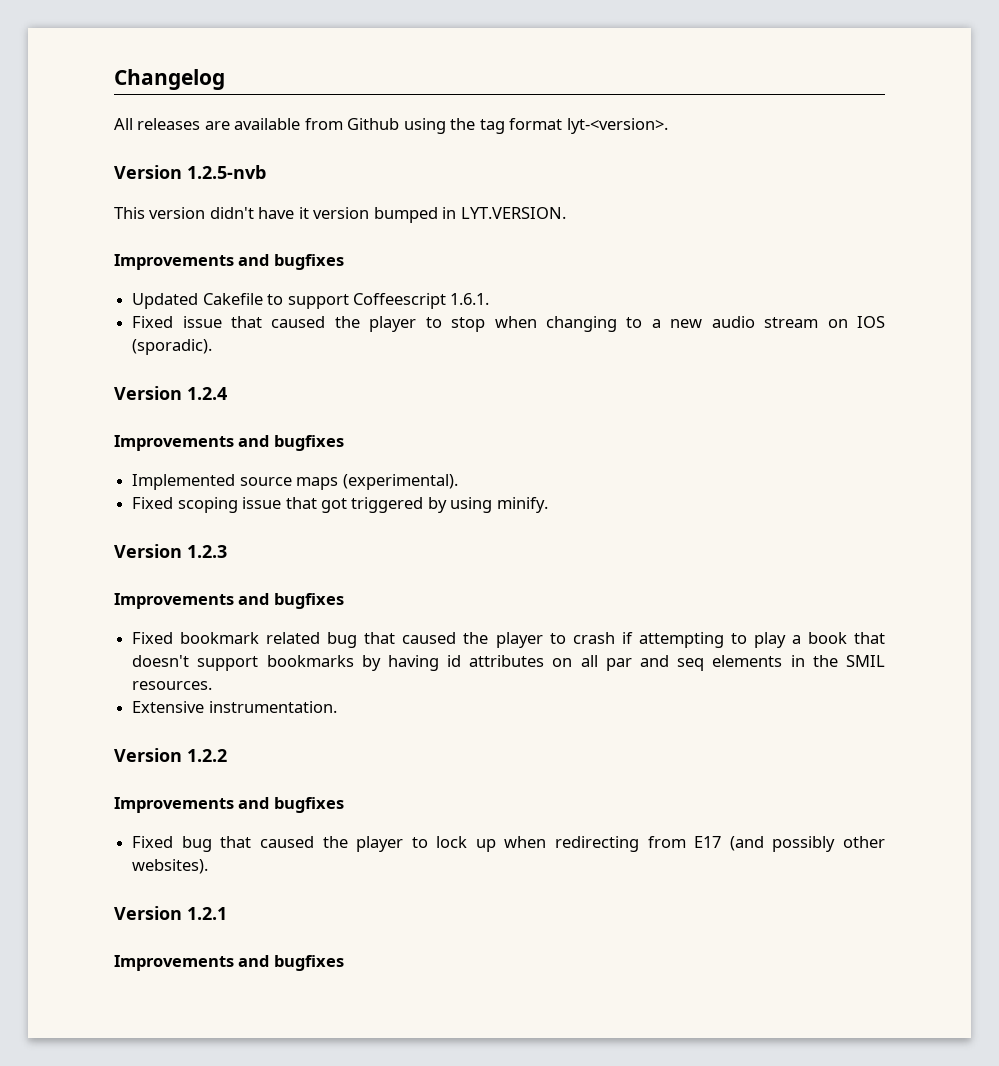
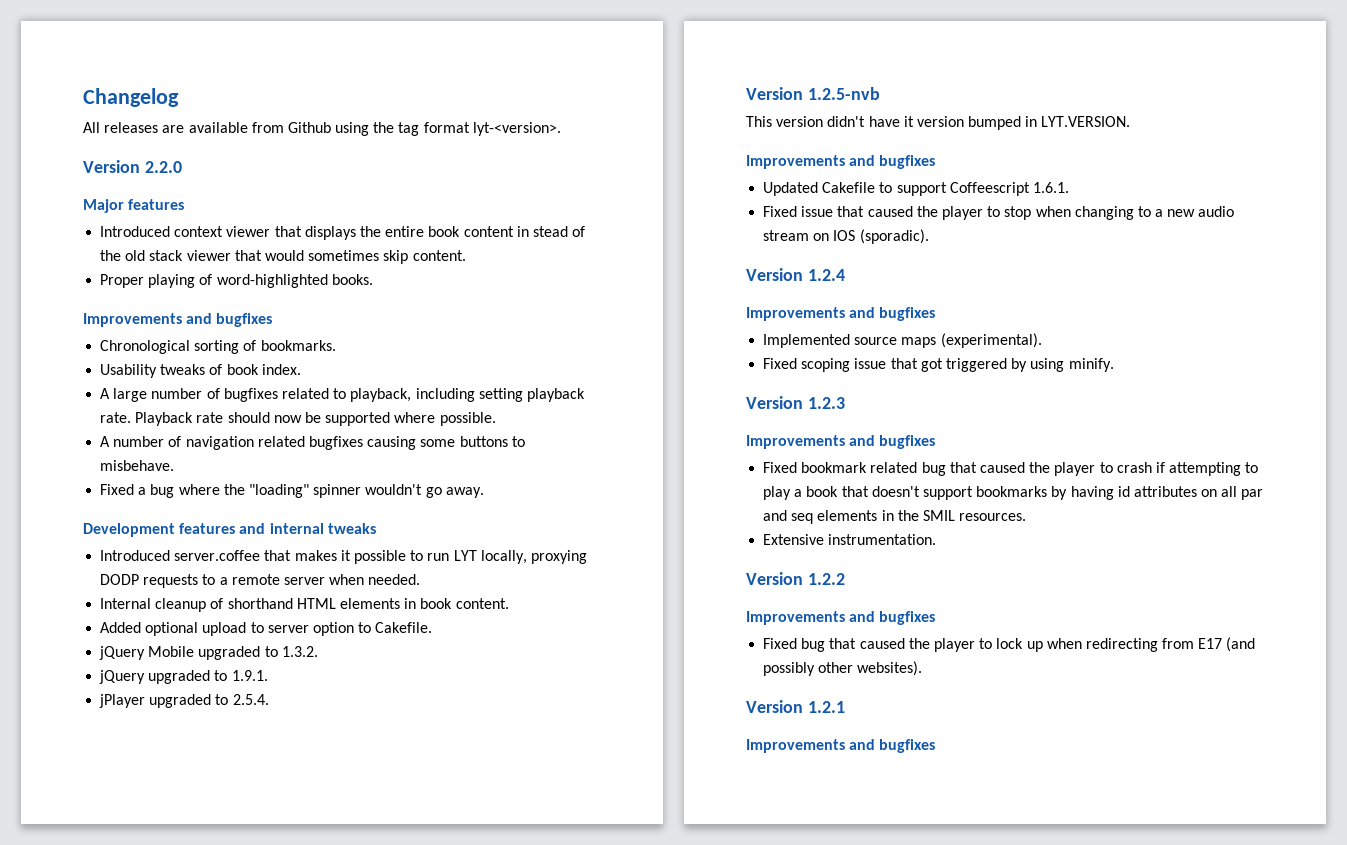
(668, 126) none -> [83,160,182,173] [83,199,185,213] [100,226,586,240] [100,250,466,264] [100,274,373,288] [83,313,273,327] [100,340,336,354] [100,364,301,378] [100,388,585,402] [100,412,496,426] [100,436,525,450] [100,460,175,471] [100,484,484,498] [83,523,376,537] [100,550,587,564] [100,574,421,588] [100,598,509,612] [100,622,433,636] [99,646,318,660] [99,670,268,684] [99,694,269,708] // Version 2.2.0 // Major features // Introduced context viewer that displays the entire book content in stead of the old stack viewer that would sometimes skip content. // Proper playing of word-highlighted books. // Improvements and bugfixes // Chronological sorting of bookmarks. // Usability tweaks of book index. // A large number of bugfixes related to playback, including setting playback rate. Playback rate should now be supported where possible. // A number of navigation related bugfixes causing some buttons to misbehave. // Fixed a bug where the "loading" spinner wouldn't go away. // Development features and internal tweaks // Introduced server.coffee that makes it possible to run LYT locally, proxying DODP requests to a remote server when needed. // Internal cleanup of shorthand HTML elements in book content. // Added optional upload to server option to Cakefile. // jQuery Mobile upgraded to 1.3.2. // jQuery upgraded to 1.9.1. // jPlayer upgraded to 2.5.4.

